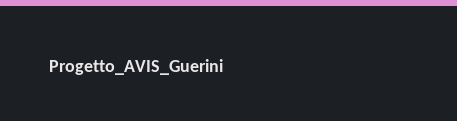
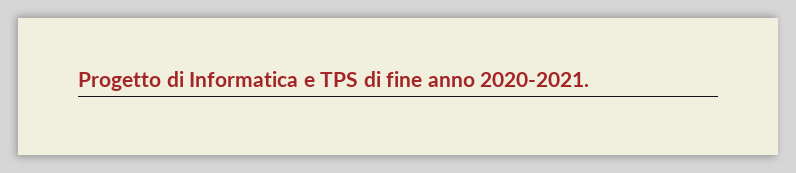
[49,59,223,75] Progetto_AVIS_Guerini -> [78,71,590,91] Progetto di Informatica e TPS di fine anno 2020-2021.

